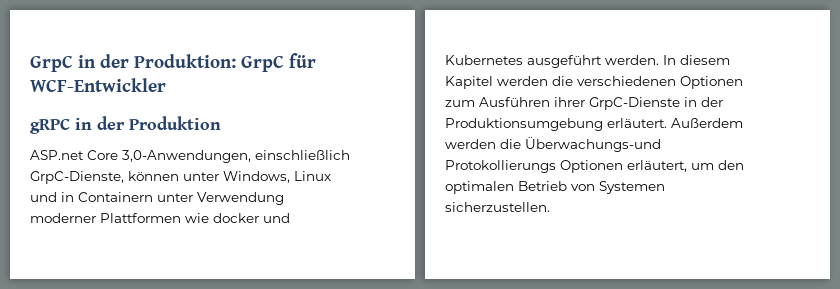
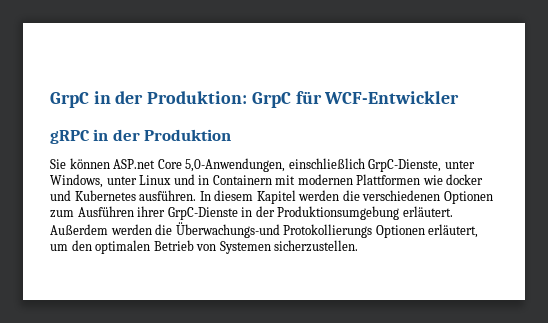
(221, 123) none -> [50,158,110,169] Sie können
[122,150,251,163] 3,0-Anwendungen, -> [185,158,286,172] 5,0-Anwendungen,
[128,171,179,181] können -> (442, 165) none
(290, 177) none -> [106,176,137,185] unter
[157,192,284,205] [30,213,96,223] unter Verwendung moderner -> [275,174,353,185] mit modernen
[527,55,659,68] ausgeführt werden. -> [139,190,197,201] ausführen.

